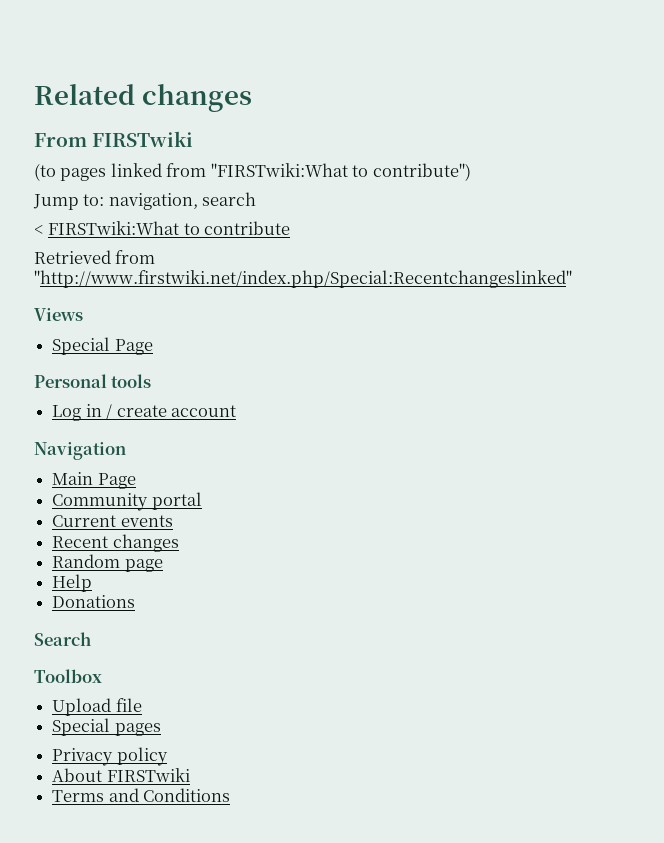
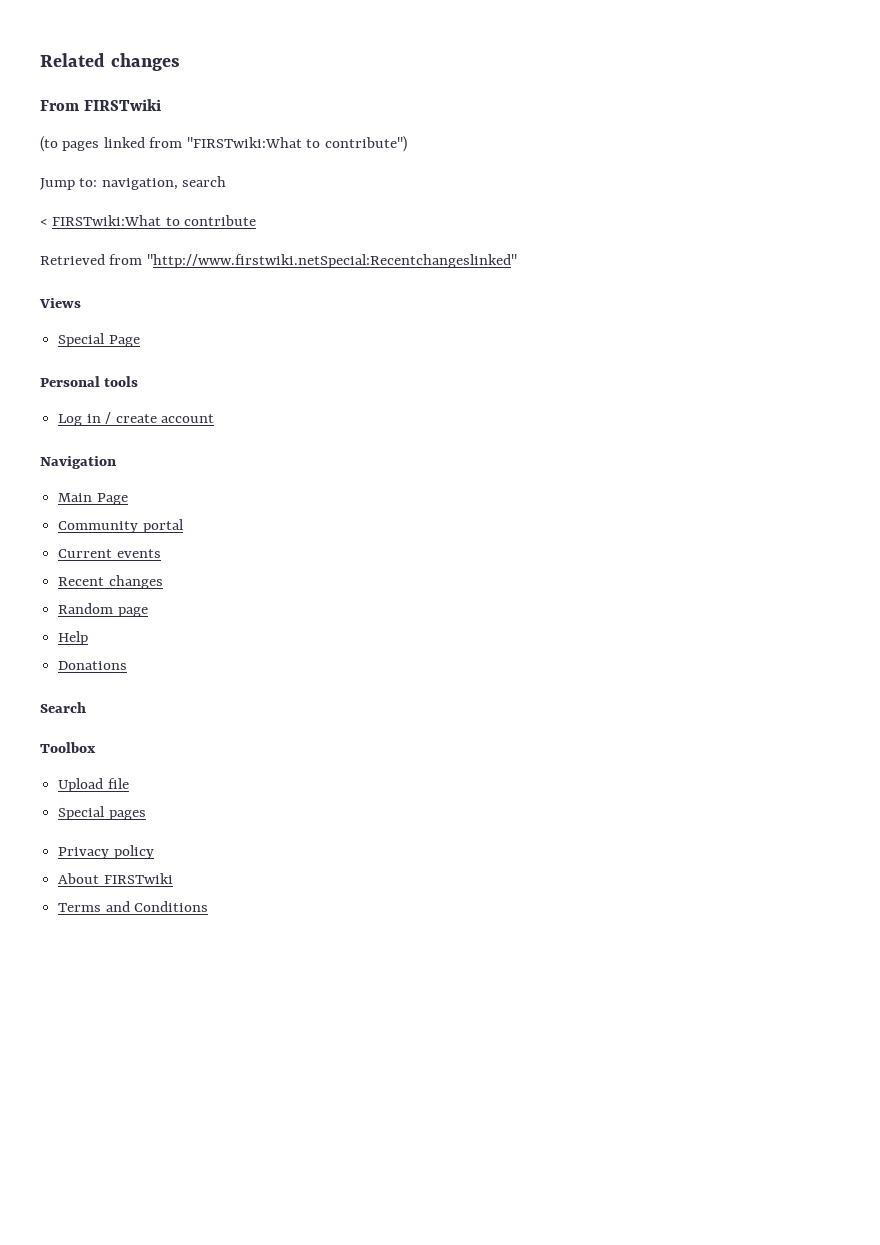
[34,270,572,288] "http://www.firstwiki.net/index.php/Special:Recentchangeslinked" -> [146,254,517,268] "http://www.firstwiki.netSpecial:Recentchangeslinked"

